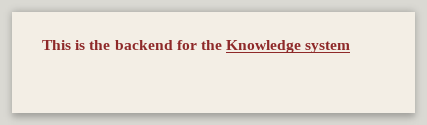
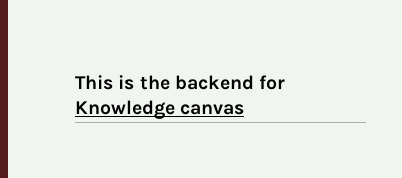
[200,40,351,53] the Knowledge system -> [75,100,245,119] Knowledge canvas

